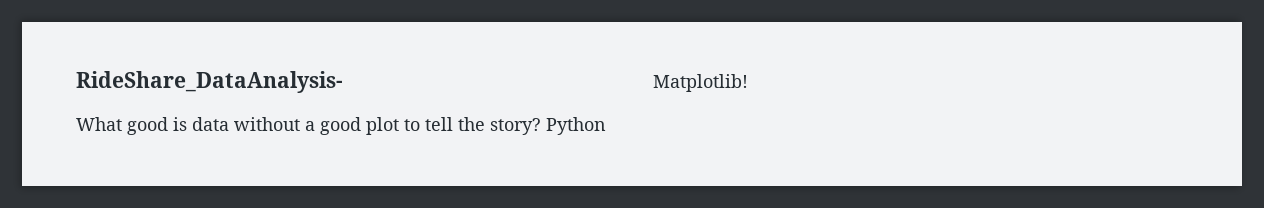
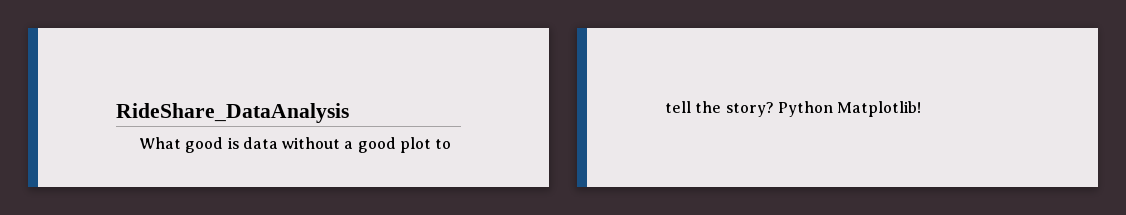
[76,71,343,93] RideShare_DataAnalysis- -> [116,103,349,123] RideShare_DataAnalysis

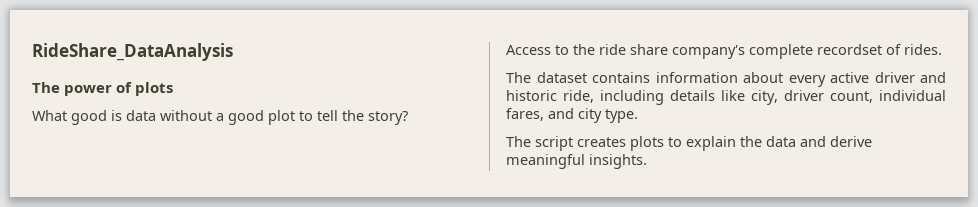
(349, 113) none -> [32,82,174,96] // The power of plots
[777,101,922,117] Python Matplotlib! -> [506,44,942,59] [506,72,946,87] [506,90,946,105] [506,108,638,123] [506,136,872,151] [506,154,647,169] // Access to the ride share company's complete recordset of rides. // The dataset contains information about every active driver and historic ride, including details like city, driver count, individual fares, and city type. // The script creates plots to explain the data and derive meaningful insights.

